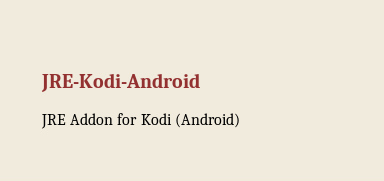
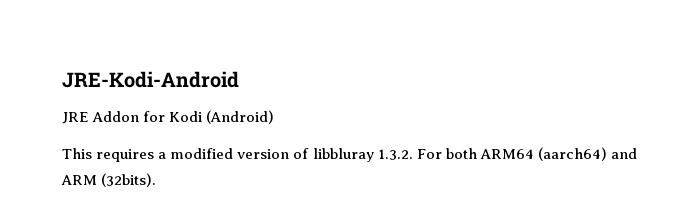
(240, 120) none -> [62,147,637,162] [61,173,157,187] // This requires a modified version of libbluray 1.3.2. For both ARM64 (aarch64) and ARM (32bits).

